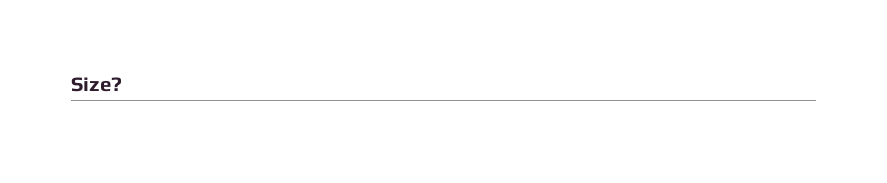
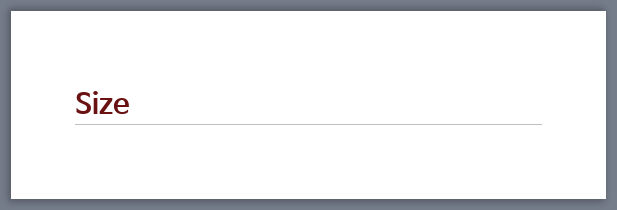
[71,77,122,92] Size? -> [75,91,129,115] Size

